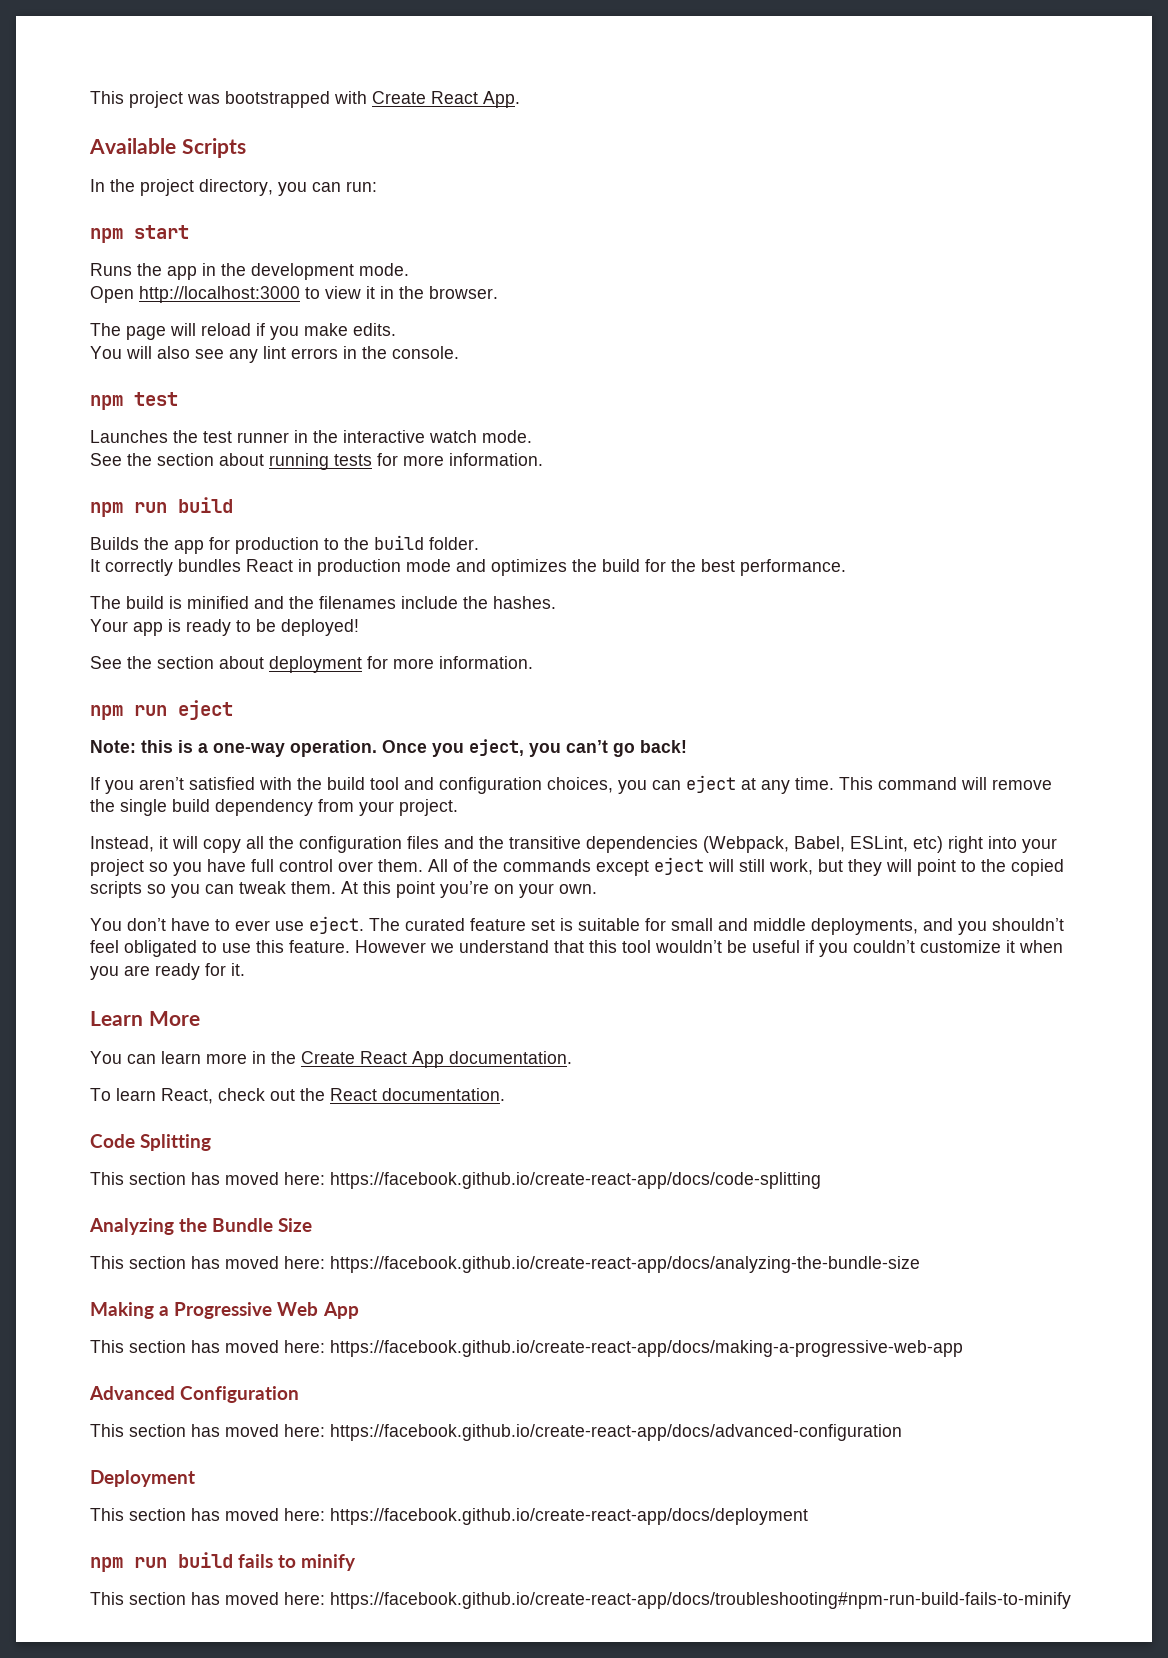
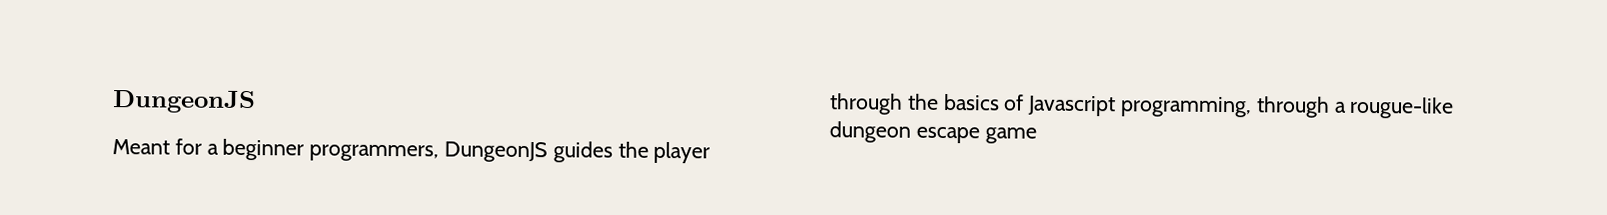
[90,91,520,108] [89,138,246,158] [90,179,377,196] [90,225,189,243] [90,263,409,280] [90,286,498,303] [90,323,396,340] [90,346,459,363] [90,392,178,410] [90,430,532,443] [90,453,543,470] [90,497,233,517] [90,535,479,554] [90,559,846,576] [90,596,556,609] [90,619,359,636] [90,656,533,673] [90,700,233,720] [90,739,687,757] [90,775,1052,794] [90,799,458,816] [90,836,1057,853] [90,857,1064,876] [90,881,597,898] [90,916,1064,935] [90,940,1063,957] [90,963,245,980] [90,1011,200,1026] [90,1051,572,1068] [90,1088,505,1104] [90,1134,212,1151] [90,1172,821,1189] [89,1218,313,1235] [90,1256,920,1273] [90,1302,359,1319] [90,1340,963,1357] [89,1386,300,1403] [90,1424,902,1441] [90,1470,195,1487] [90,1508,808,1525] [90,1552,357,1572] [90,1592,1071,1609] This project was bootstrapped with Create React App. // Available Scripts // In the project directory, you can run: // npm start // Runs the app in the development mode. // Open http://localhost:3000 to view it in the browser. // The page will reload if you make edits. // You will also see any lint errors in the console. // npm test // Launches the test runner in the interactive watch mode. // See the section about running tests for more information. // npm run build // Builds the app for production to the build folder. // It correctly bundles React in production mode and optimizes the build for the best performance. // The build is minified and the filenames include the hashes. // Your app is ready to be deployed! // See the section about deployment for more information. // npm run eject // Note: this is a one-way operation. Once you eject, you can’t go back! // If you aren’t satisfied with the build tool and configuration choices, you can eject at any time. This command will remove the single build dependency from your project. // Instead, it will copy all the configuration files and the transitive dependencies (Webpack, Babel, ESLint, etc) right into your project so you have full control over them. All of the commands except eject will still work, but they will point to the copied scripts so you can tweak them. At this point you’re on your own. // You don’t have to ever use eject. The curated feature set is suitable for small and middle deployments, and you shouldn’t feel obligated to use this feature. However we understand that this tool wouldn’t be useful if you couldn’t customize it when you are ready for it. // Learn More // You can learn more in the Create React App documentation. // To learn React, check out the React documentation. // Code Splitting // This section has moved here: https://facebook.github.io/create-react-app/docs/code-splitting // Analyzing the Bundle Size // This section has moved here: https://facebook.github.io/create-react-app/docs/analyzing-the-bundle-size // Making a Progressive Web App // This section has moved here: https://facebook.github.io/create-react-app/docs/making-a-progressive-web-app // Advanced Configuration // This section has moved here: https://facebook.github.io/create-react-app/docs/advanced-configuration // Deployment // This section has moved here: https://facebook.github.io/create-react-app/docs/deployment // npm run build fails to minify // This section has moved here: https://facebook.github.io/create-react-app/docs/troubleshooting#npm-run-build-fails-to-minify -> [112,90,256,114] [112,138,711,164] [829,93,1455,119] [829,121,1037,144] DungeonJS // Meant for a beginner programmers, DungeonJS guides the player through the basics of Javascript programming, through a rougue-like dungeon escape game

